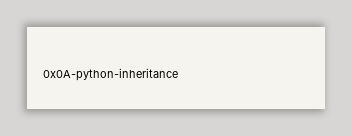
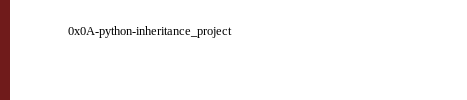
[43,68,178,81] 0x0A-python-inheritance -> [68,26,232,38] 0x0A-python-inheritance_project

